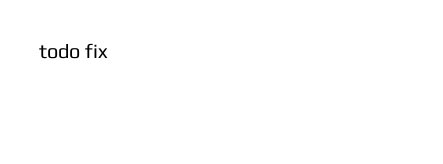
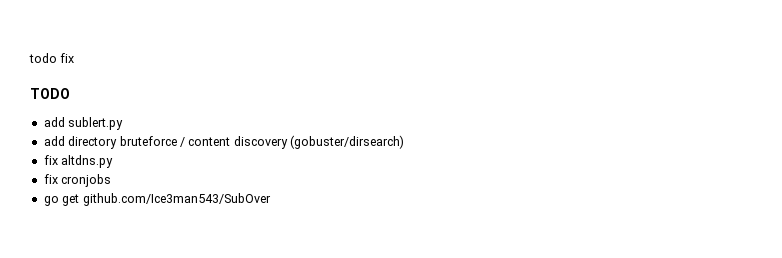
(109, 50) none -> [30,88,70,99] [43,117,124,130] [43,135,404,149] [43,155,114,168] [43,174,112,187] [43,193,271,206] // TODO // add sublert.py // add directory bruteforce / content discovery (gobuster/dirsearch) // fix altdns.py // fix cronjobs // go get github.com/Ice3man543/SubOver

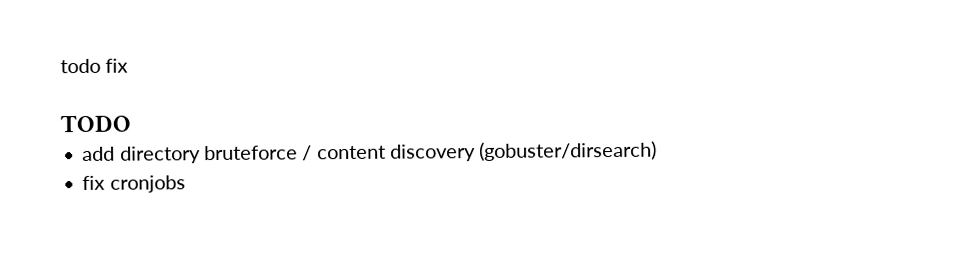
[43,117,124,130] // add sublert.py -> (131, 123) none
[43,155,114,168] // fix altdns.py -> (658, 151) none
[43,193,271,206] // go get github.com/Ice3man543/SubOver -> (186, 184) none

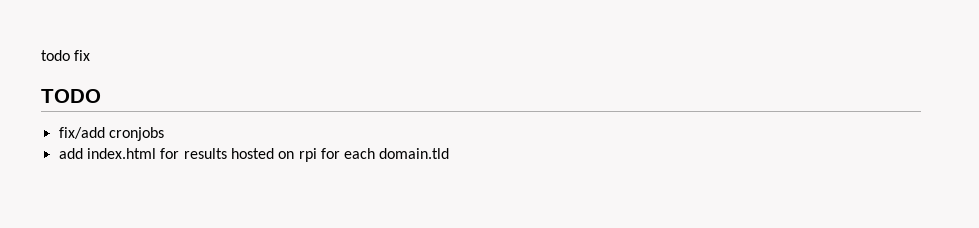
(131, 123) none -> [58,127,164,141] // fix/add cronjobs
[119,140,658,164] [82,175,186,193] directory bruteforce / content discovery (gobuster/dirsearch) // fix cronjobs -> [86,148,450,162] index.html for results hosted on rpi for each domain.tld

